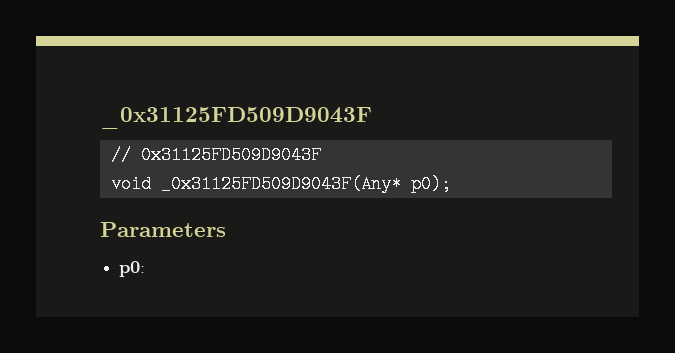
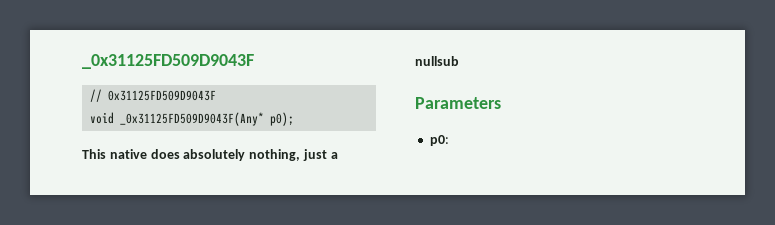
(451, 184) none -> [82,149,338,161] [415,56,459,66] // This native does absolutely nothing, just a nullsub

